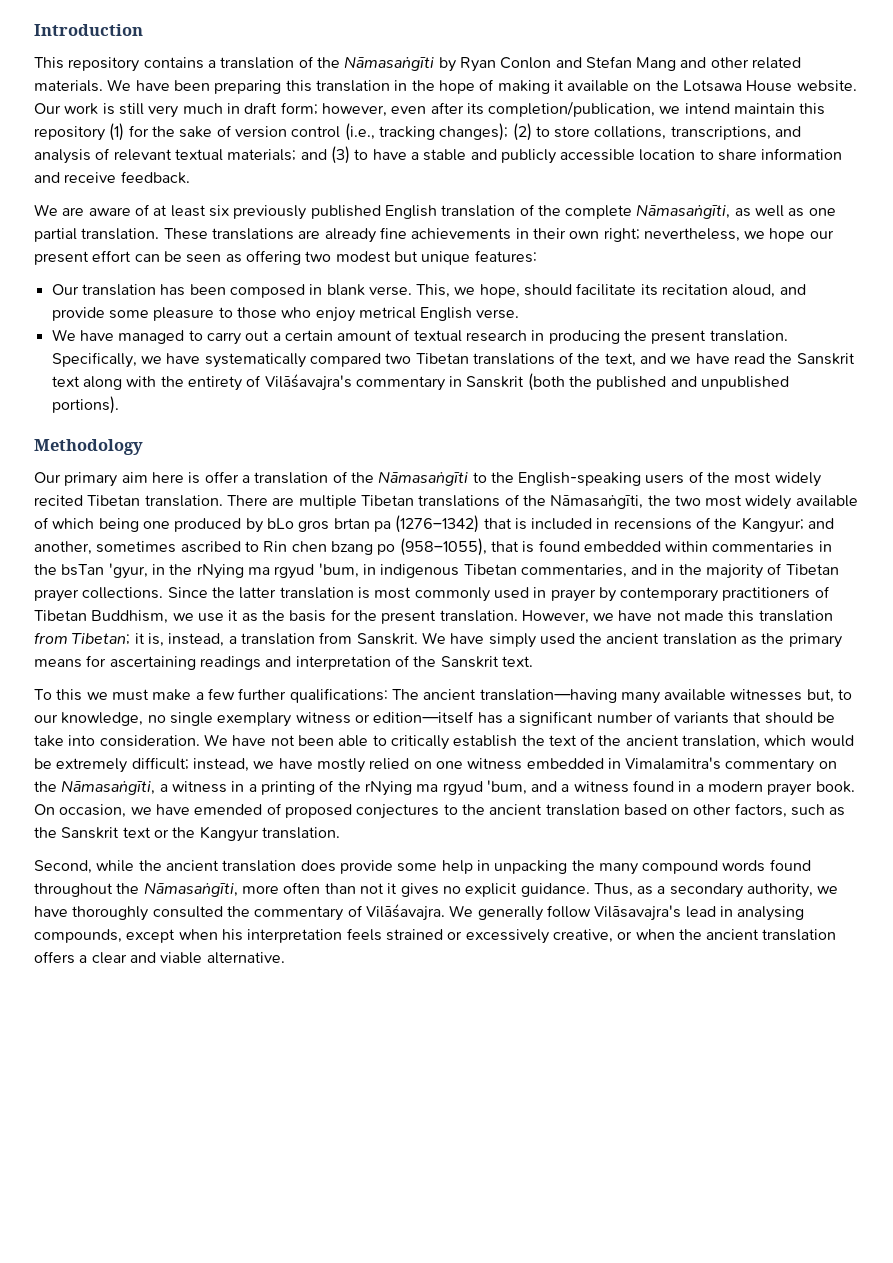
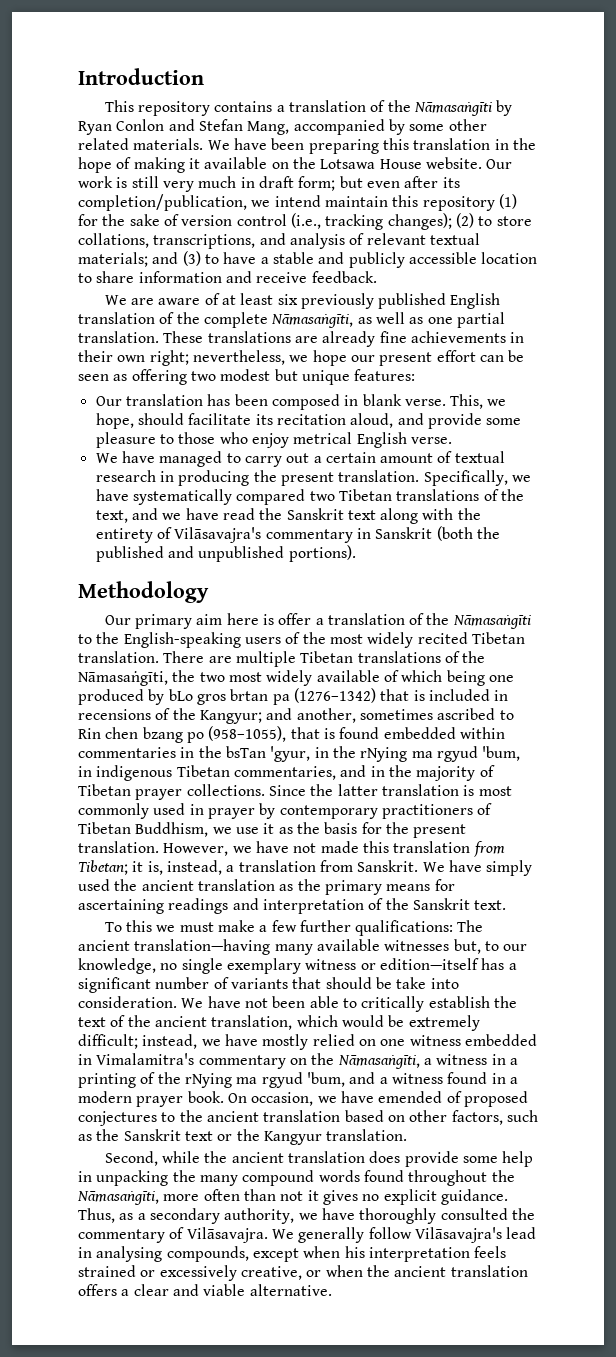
[636,57,707,71] Mang and -> [247,119,445,135] Mang, accompanied by some
[321,103,387,117] however, -> [339,176,363,188] but
[264,374,352,391] Vilāśavajra's -> [174,527,262,543] Vilāsavajra's
[365,904,445,921] Vilāśavajra. -> [186,1227,268,1243] Vilāsavajra.

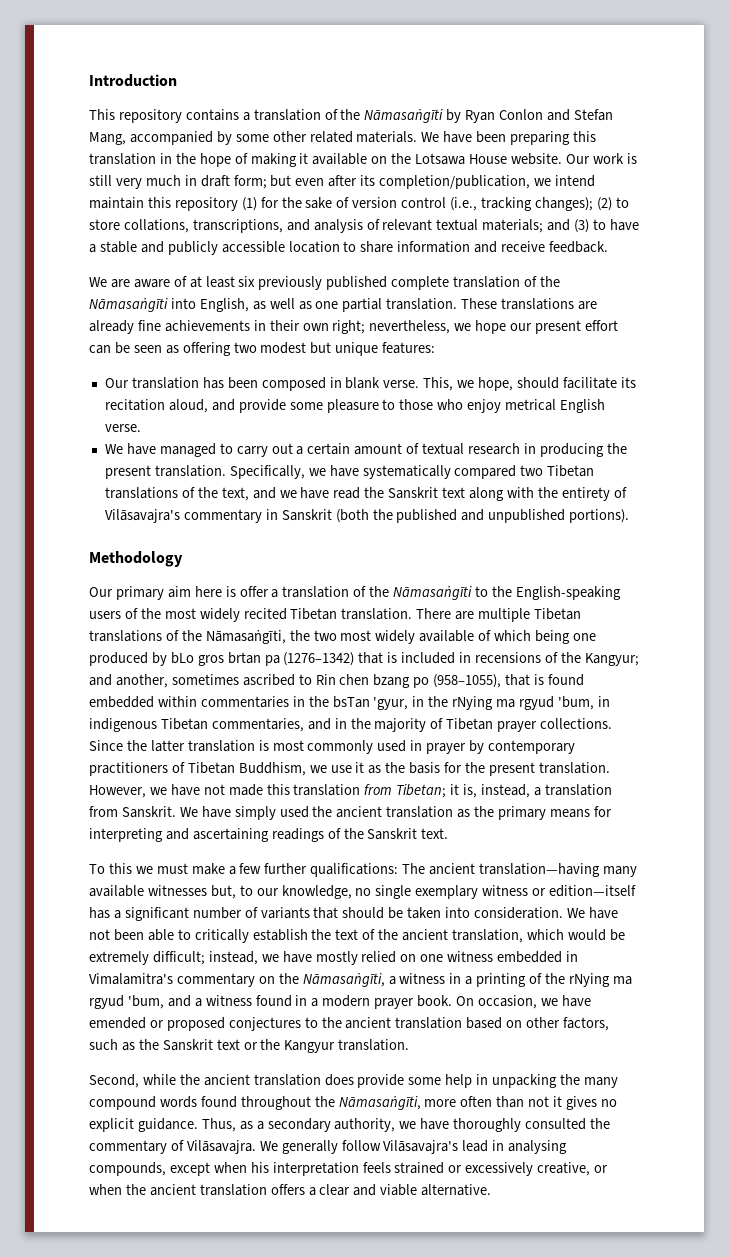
[450,293,501,309] [78,312,354,328] English translation of the complete Nāmasaṅgīti, -> [391,276,560,290] [89,298,249,312] complete translation of the Nāmasaṅgīti into English,
[78,898,364,914] ascertaining readings and interpretation -> [89,828,324,842] interpreting and ascertaining readings
[396,977,427,989] take -> [407,907,442,919] taken
[446,1091,462,1103] of -> [149,1020,164,1028] or

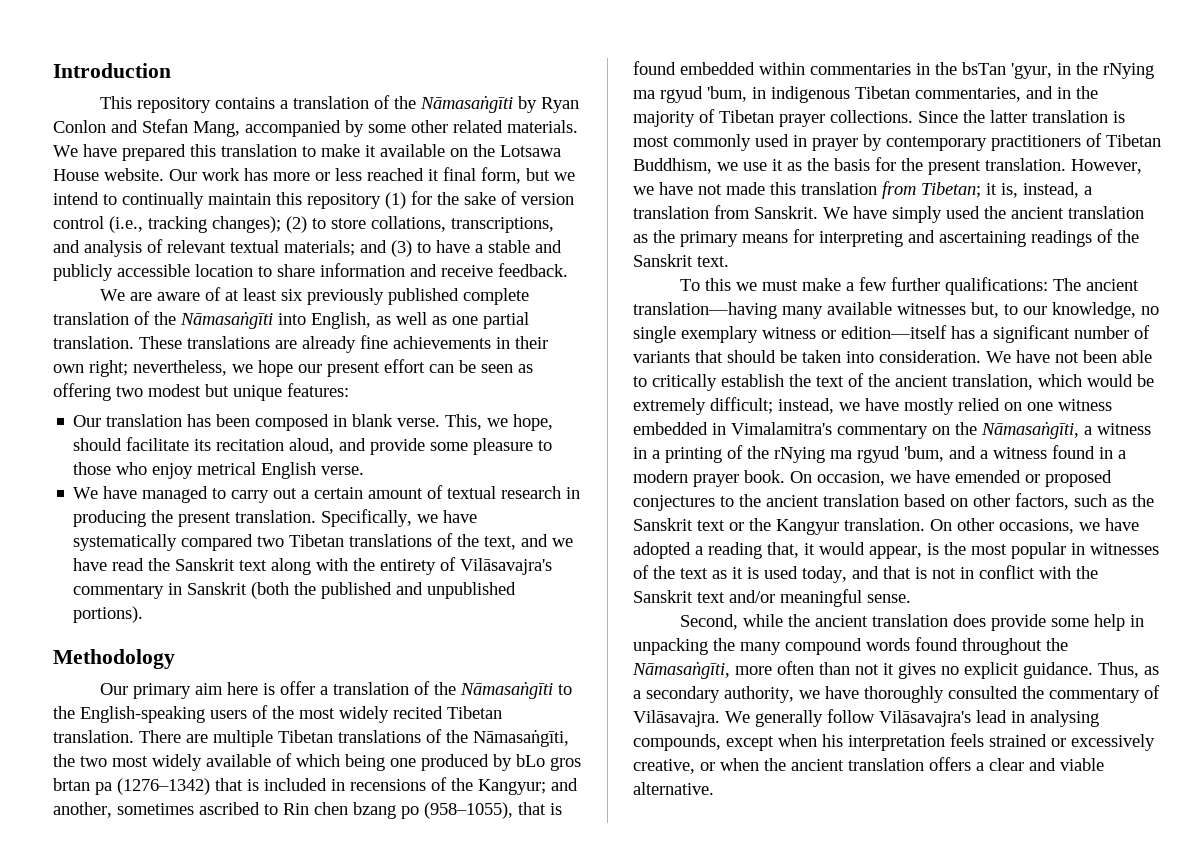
[476,131,597,145] [89,153,297,167] been preparing this translation in the hope of making -> [122,144,360,161] prepared this translation to make
[626,153,637,164] [89,175,595,189] is still very much in draft form; but even after its completion/publication, we intend -> [244,167,575,184] [53,192,204,209] has more or less reached it final form, but we intend to continually
(410, 1045) none -> [930,518,1139,534] [633,542,1159,559] [633,565,1098,583] [633,589,911,607] On other occasions, we have adopted a reading that, it would appear, is the most popular in witnesses of the text as it is used today, and that is not in conflict with the Sanskrit text and/or meaningful sense.

